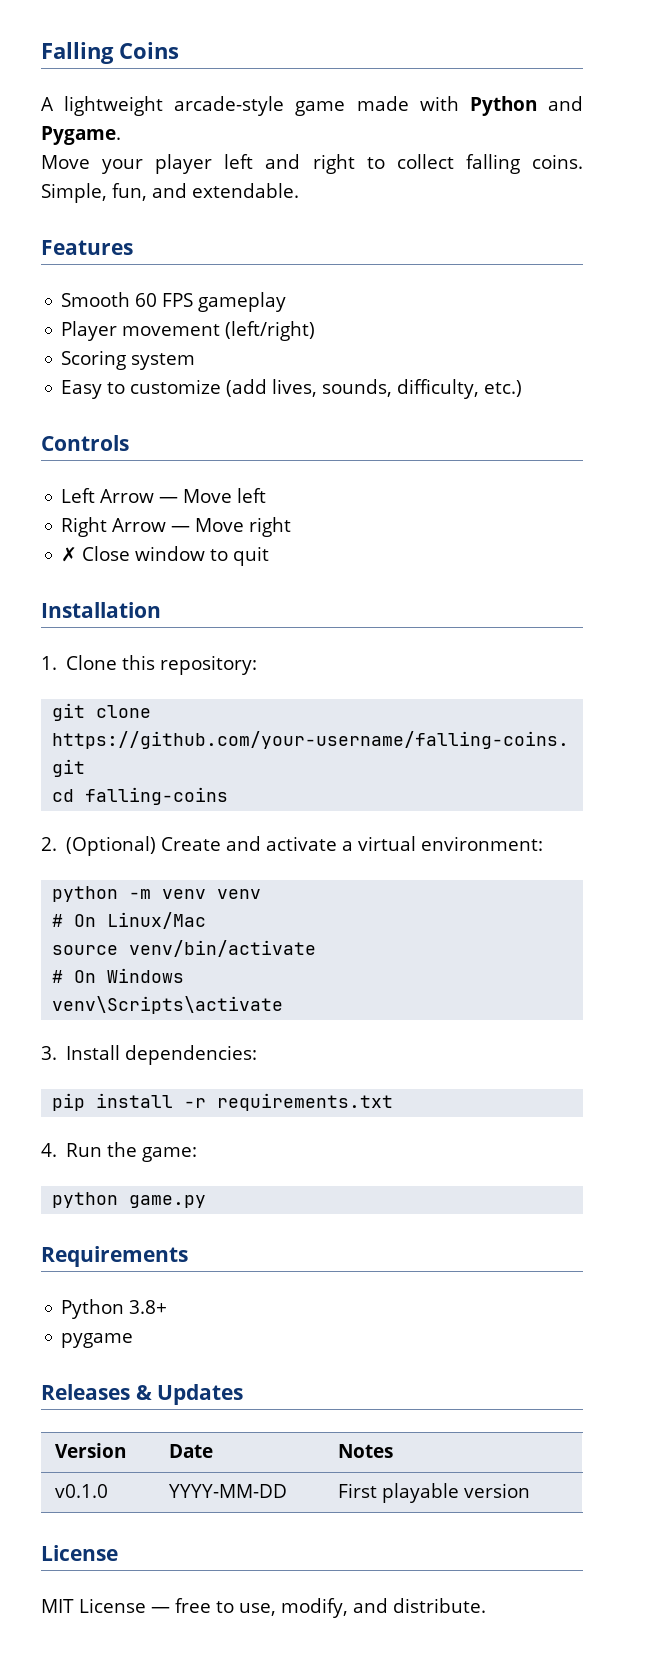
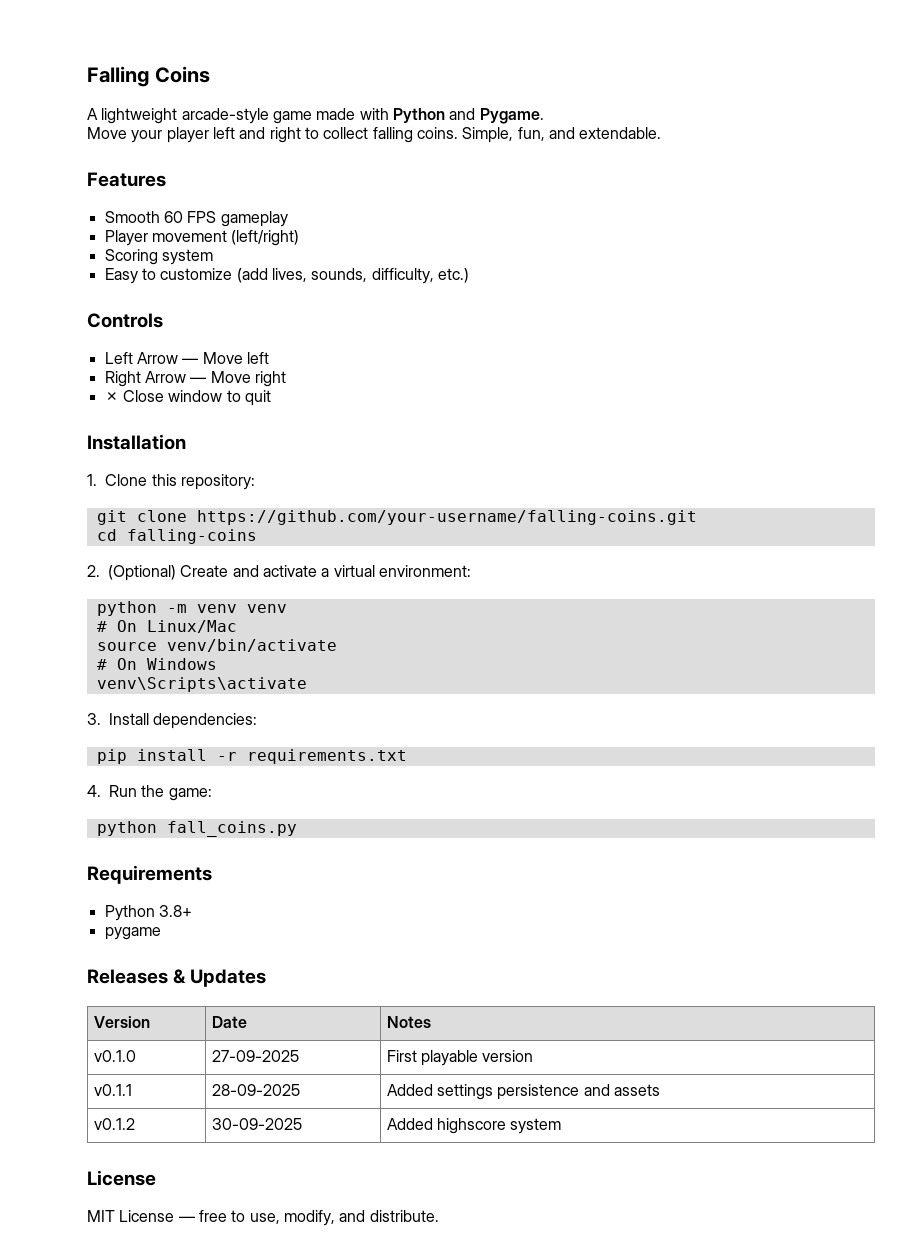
[129,1195,207,1208] game.py -> [166,821,297,837] fall_coins.py
[168,1484,287,1498] YYYY-MM-DD -> [211,1050,299,1062] 27-09-2025
(530, 1490) none -> [93,1084,132,1096] [211,1084,300,1096] [386,1084,660,1100] [93,1118,135,1130] [211,1118,302,1130] [386,1118,562,1134] // v0.1.1 | 28-09-2025 | Added settings persistence and assets // v0.1.2 | 30-09-2025 | Added highscore system

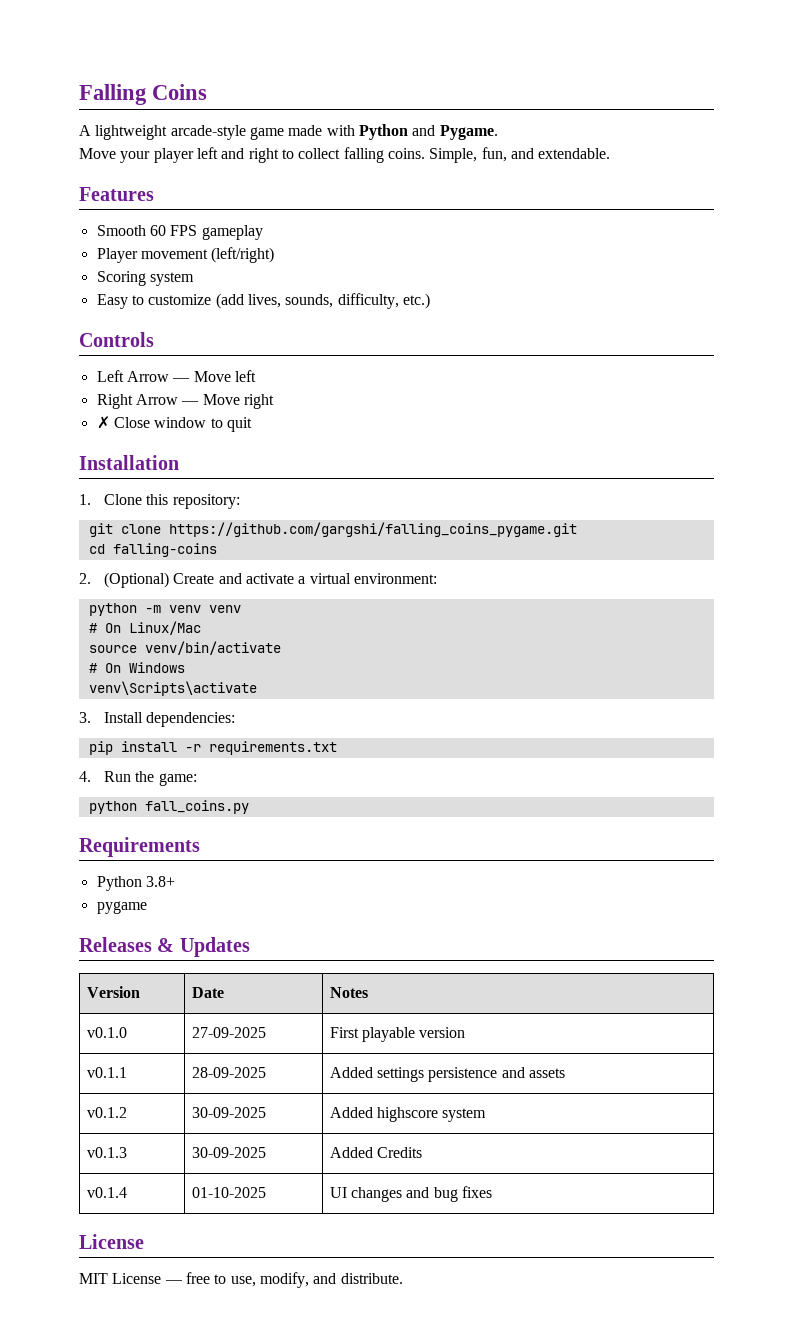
[196,510,697,525] https://github.com/your-username/falling-coins.git -> [168,522,577,537] https://github.com/gargshi/falling_coins_pygame.git
(562, 1126) none -> [86,1147,127,1158] [191,1147,266,1158] [329,1147,423,1158] [86,1187,127,1198] [191,1187,266,1198] [329,1186,493,1202] // v0.1.3 | 30-09-2025 | Added Credits // v0.1.4 | 01-10-2025 | UI changes and bug fixes

